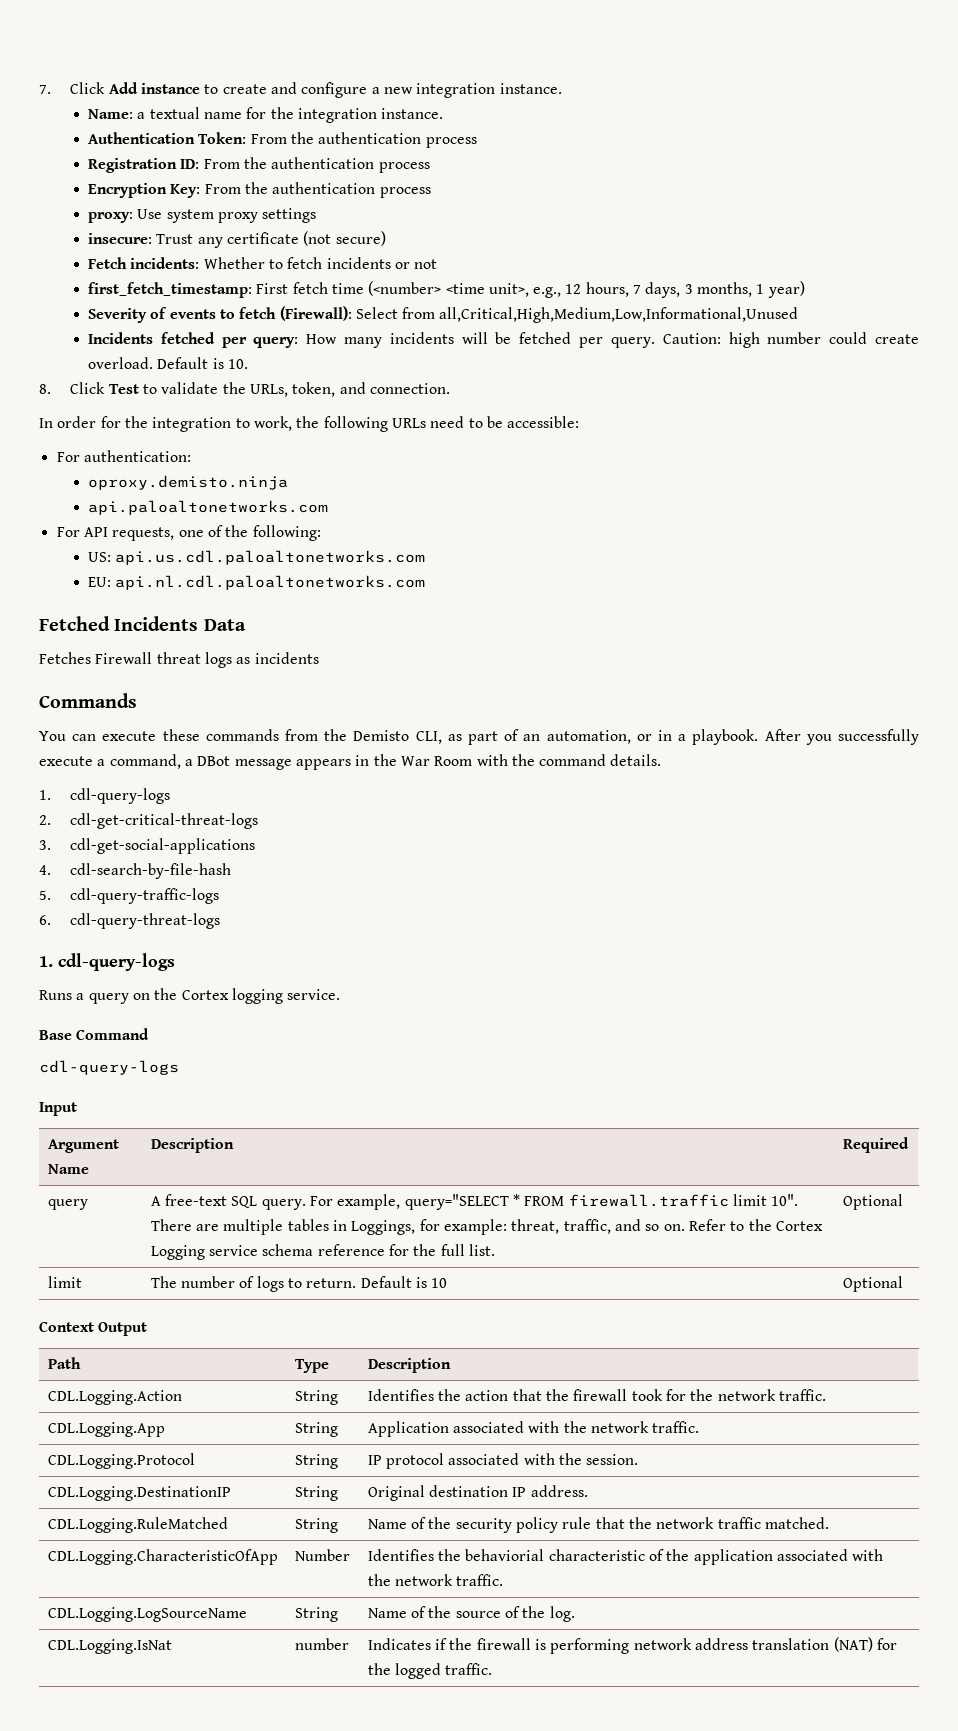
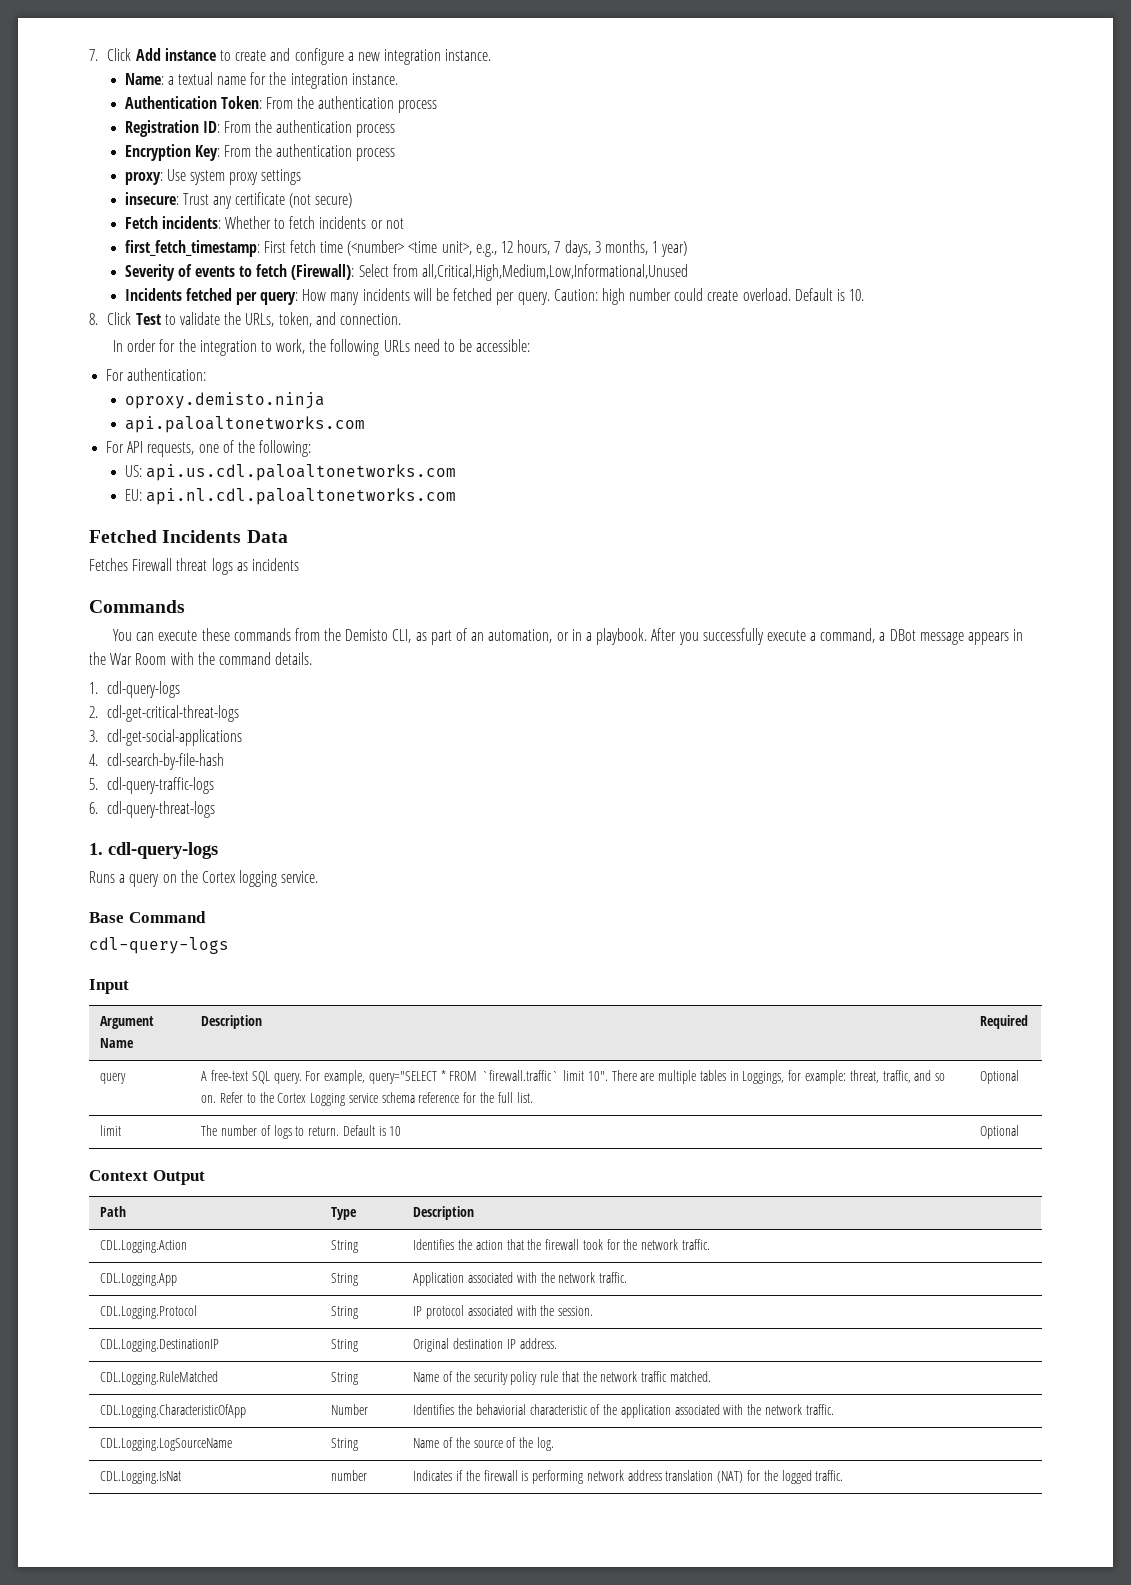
[568,1194,729,1207] firewall.traffic -> [481,1070,560,1081] `firewall.traffic`

